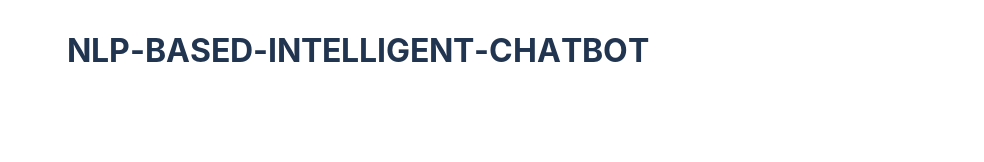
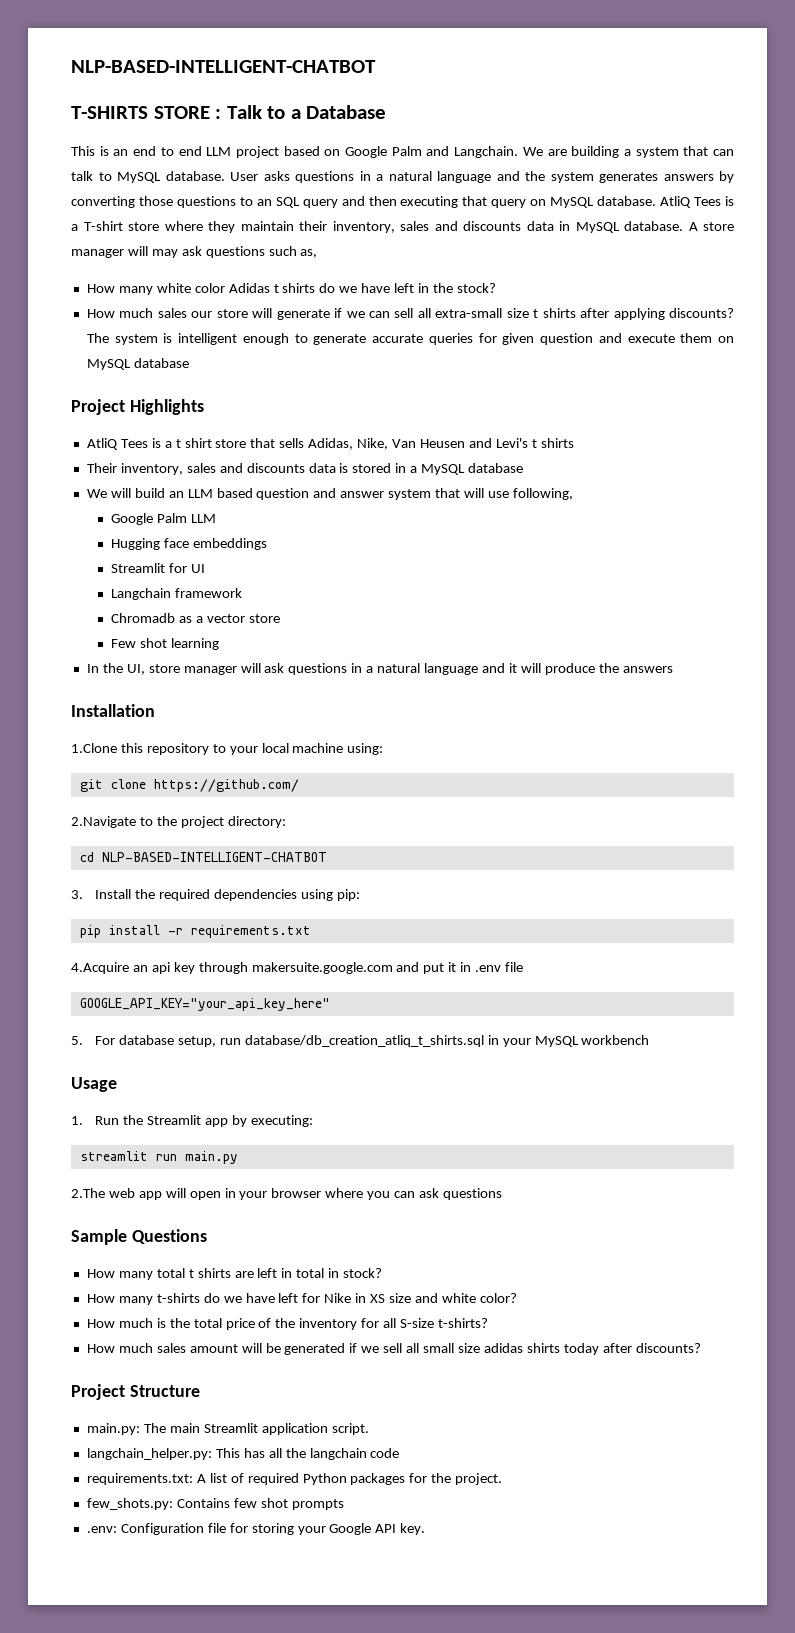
[67,38,649,62] NLP-BASED-INTELLIGENT-CHATBOT -> [71,60,376,73] [71,105,387,119] [71,146,734,158] [71,171,734,183] [71,196,735,208] [71,221,734,233] [71,246,318,258] [86,283,496,295] [86,308,734,320] [86,333,734,345] [86,358,189,370] [71,399,204,415] [86,438,574,450] [86,463,524,475] [86,488,573,500] [111,513,216,525] [111,538,267,550] [111,563,205,573] [111,588,243,600] [111,613,280,623] [111,638,219,650] [86,663,673,675] [71,704,155,717] [71,743,384,755] [79,779,299,792] [71,816,286,828] [79,852,327,862] [71,889,360,901] [79,925,311,938] [71,962,524,974] [79,998,330,1011] [71,1035,650,1047] [71,1077,117,1092] [71,1115,313,1127] [79,1151,238,1164] [71,1188,502,1200] [71,1229,207,1245] [86,1268,383,1280] [86,1293,517,1305] [86,1318,488,1330] [86,1343,701,1355] [71,1384,200,1400] [86,1423,369,1435] [86,1448,400,1460] [86,1473,503,1485] [86,1498,344,1510] [86,1523,426,1535] NLP-BASED-INTELLIGENT-CHATBOT // T-SHIRTS STORE : Talk to a Database // This is an end to end LLM project based on Google Palm and Langchain. We are building a system that can talk to MySQL database. User asks questions in a natural language and the system generates answers by converting those questions to an SQL query and then executing that query on MySQL database. AtliQ Tees is a T-shirt store where they maintain their inventory, sales and discounts data in MySQL database. A store manager will may ask questions such as, // How many white color Adidas t shirts do we have left in the stock? // How much sales our store will generate if we can sell all extra-small size t shirts after applying discounts? The system is intelligent enough to generate accurate queries for given question and execute them on MySQL database // Project Highlights // AtliQ Tees is a t shirt store that sells Adidas, Nike, Van Heusen and Levi's t shirts // Their inventory, sales and discounts data is stored in a MySQL database // We will build an LLM based question and answer system that will use following, // Google Palm LLM // Hugging face embeddings // Streamlit for UI // Langchain framework // Chromadb as a vector store // Few shot learning // In the UI, store manager will ask questions in a natural language and it will produce the answers // Installation // 1.Clone this repository to your local machine using: // git clone https://github.com/ // 2.Navigate to the project directory: // cd NLP-BASED-INTELLIGENT-CHATBOT // 3. Install the required dependencies using pip: // pip install -r requirements.txt // 4.Acquire an api key through makersuite.google.com and put it in .env file // GOOGLE_API_KEY="your_api_key_here" // 5. For database setup, run database/db_creation_atliq_t_shirts.sql in your MySQL workbench // Usage // 1. Run the Streamlit app by executing: // streamlit run main.py // 2.The web app will open in your browser where you can ask questions // Sample Questions // How many total t shirts are left in total in stock? // How many t-shirts do we have left for Nike in XS size and white color? // How much is the total price of the inventory for all S-size t-shirts? // How much sales amount will be generated if we sell all small size adidas shirts today after discounts? // Project Structure // main.py: The main Streamlit application script. // langchain_helper.py: This has all the langchain code // requirements.txt: A list of required Python packages for the project. // few_shots.py: Contains few shot prompts // .env: Configuration file for storing your Google API key.

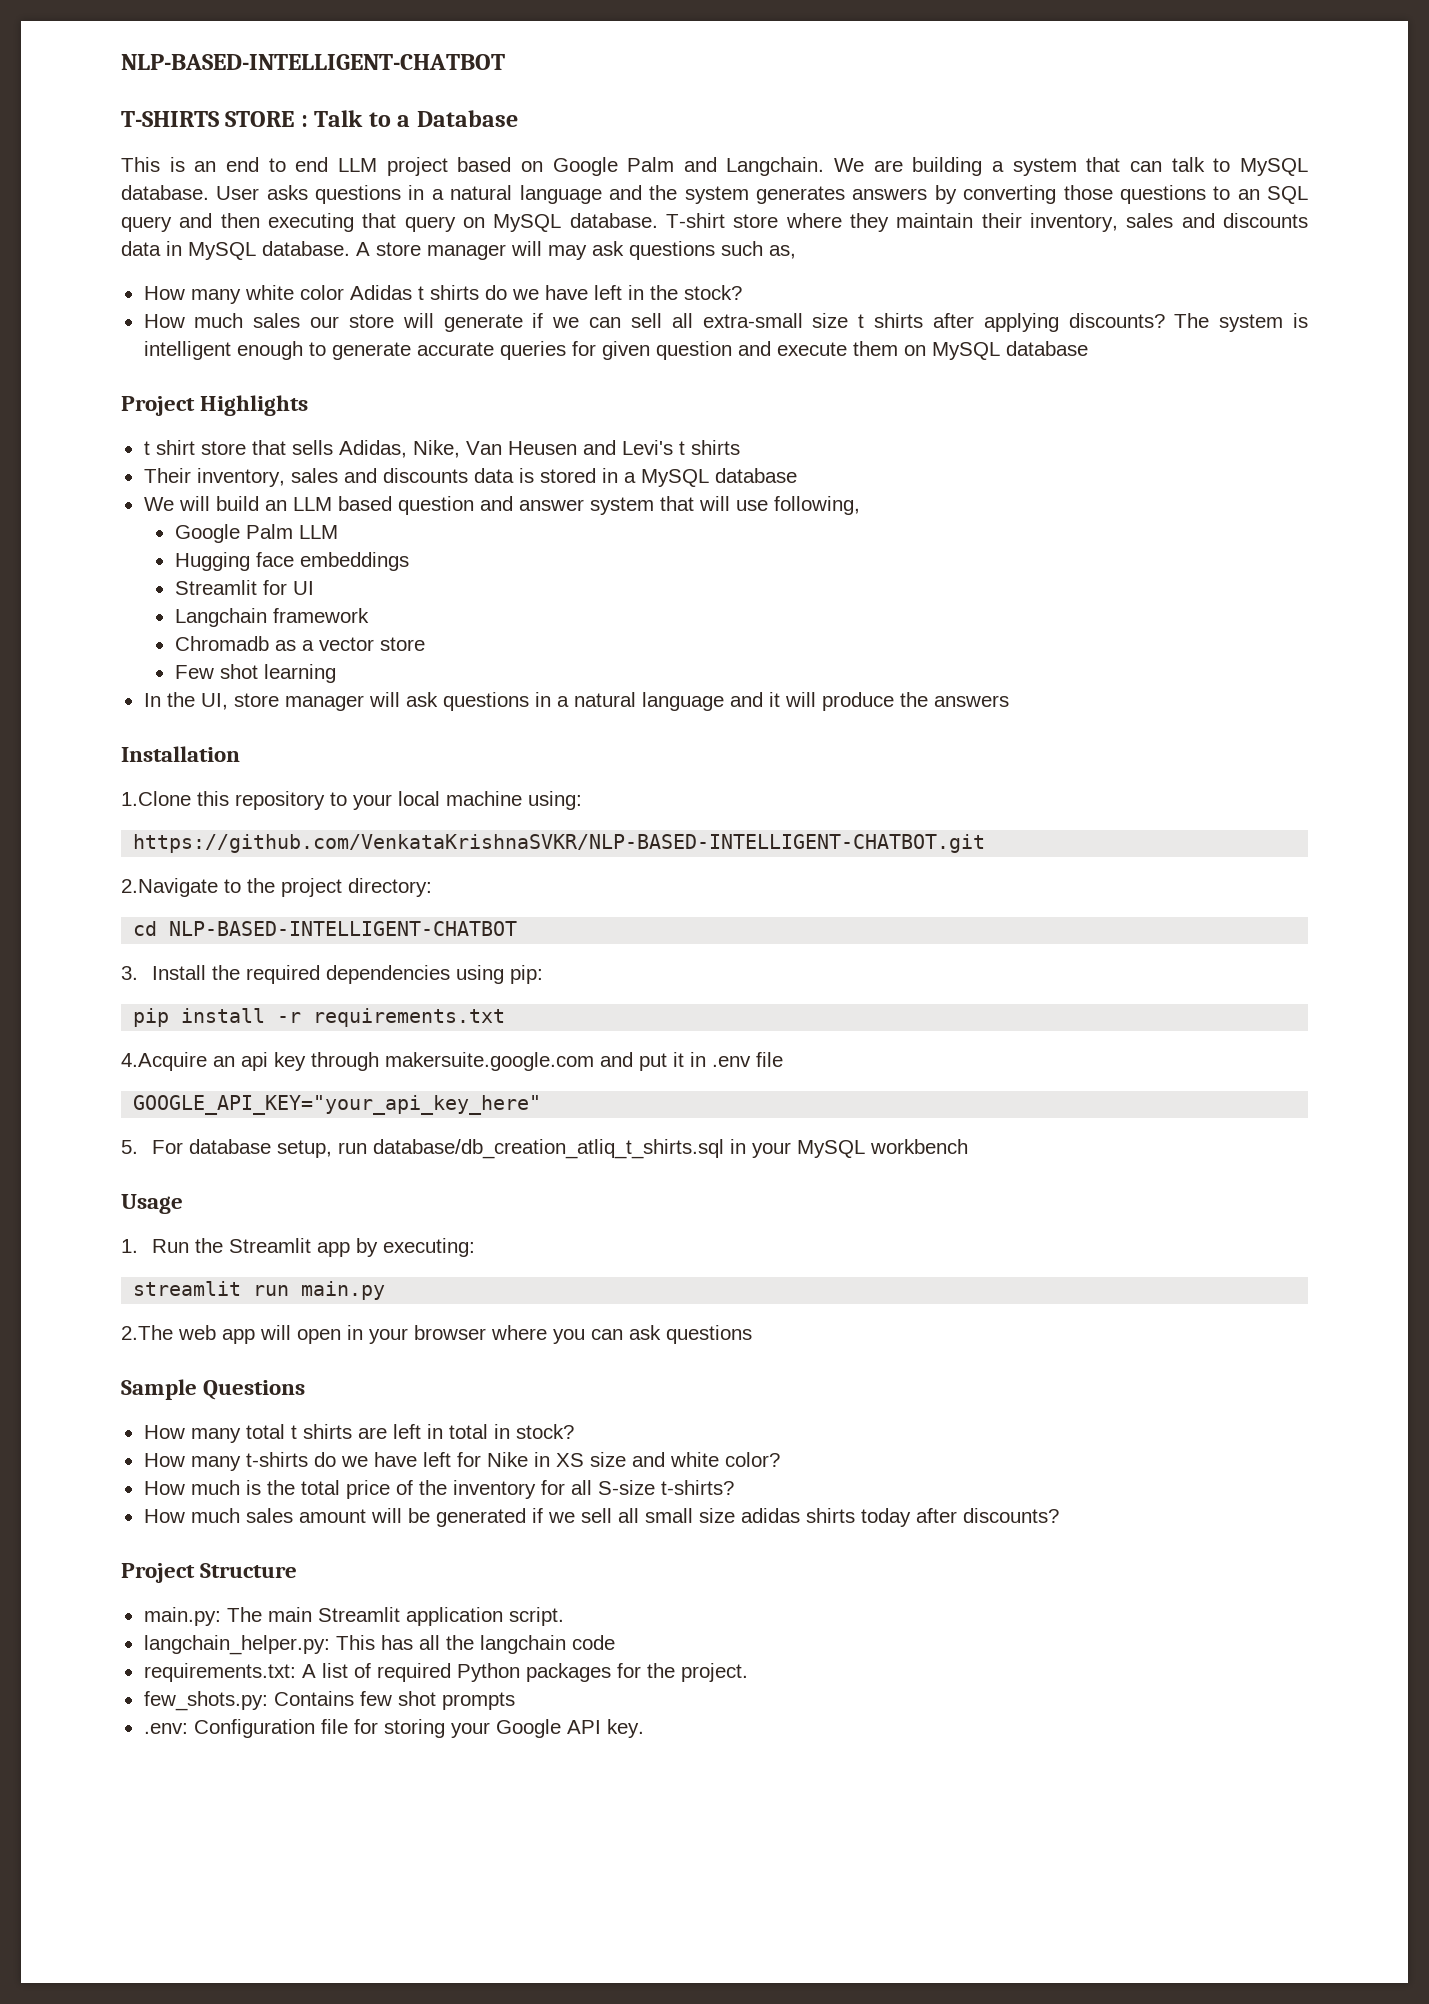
[660,196,735,208] [71,224,78,231] AtliQ Tees is a -> (658, 220) none
[86,438,172,450] AtliQ Tees is a -> (309, 405) none
[79,779,299,792] git clone https://github.com/ -> [133,834,986,853] https://github.com/VenkataKrishnaSVKR/NLP-BASED-INTELLIGENT-CHATBOT.git

